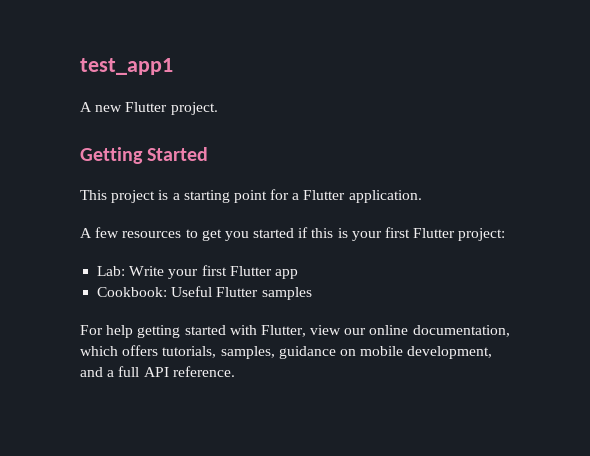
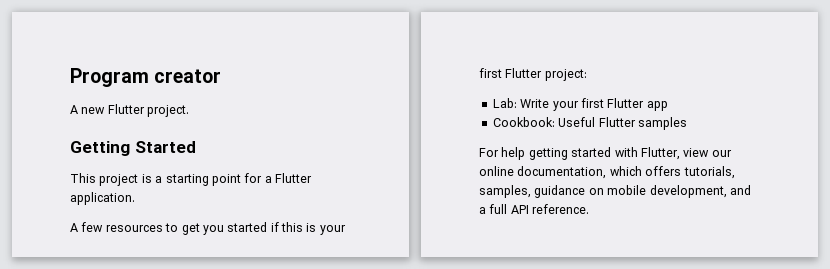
[80,58,173,75] test_app1 -> [70,68,222,87] Program creator

